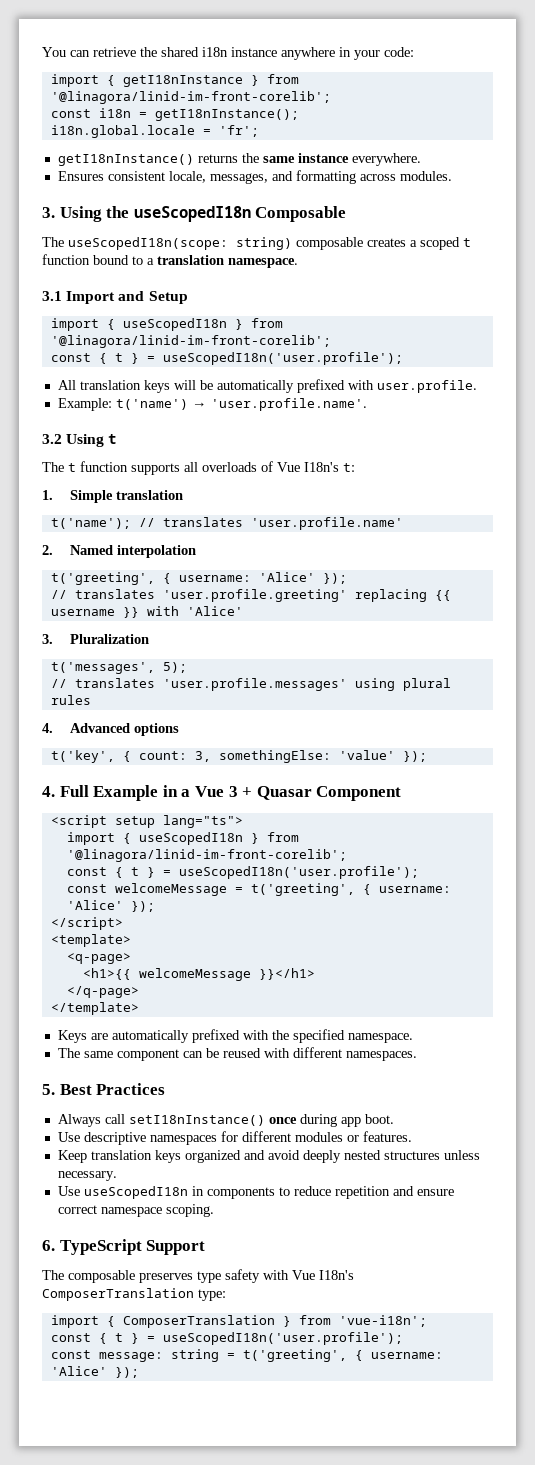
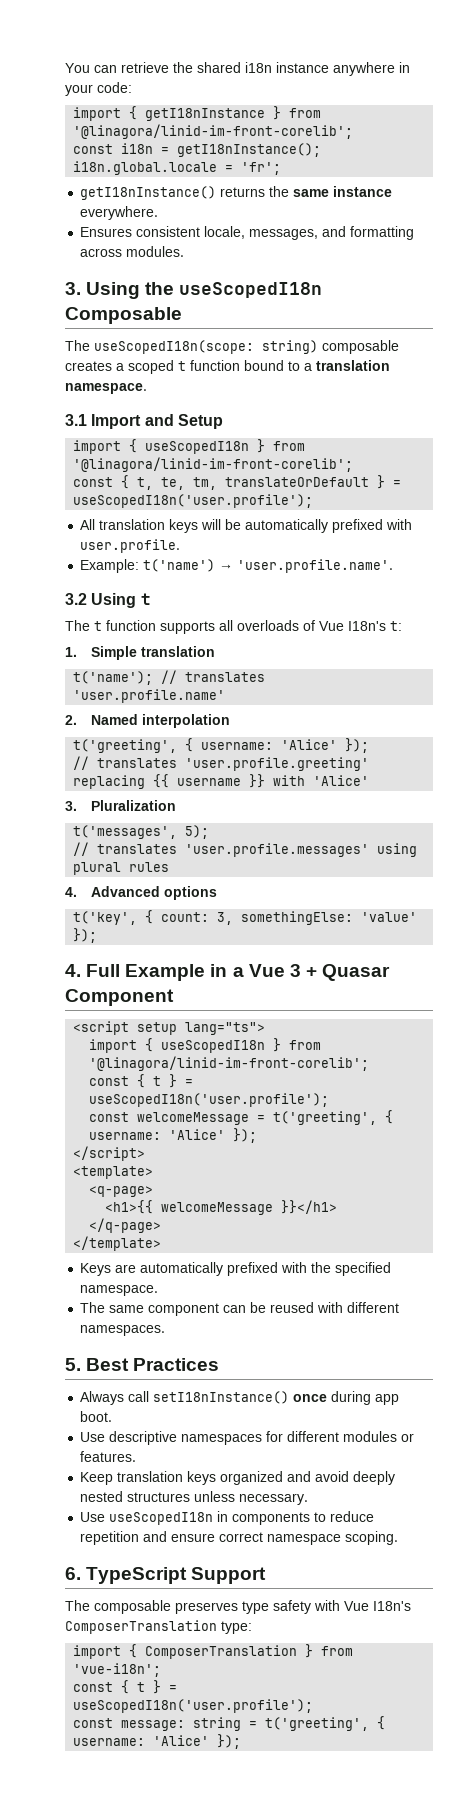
[114,353,123,362] t -> [137,477,370,490] t, te, tm, translateOrDefault

